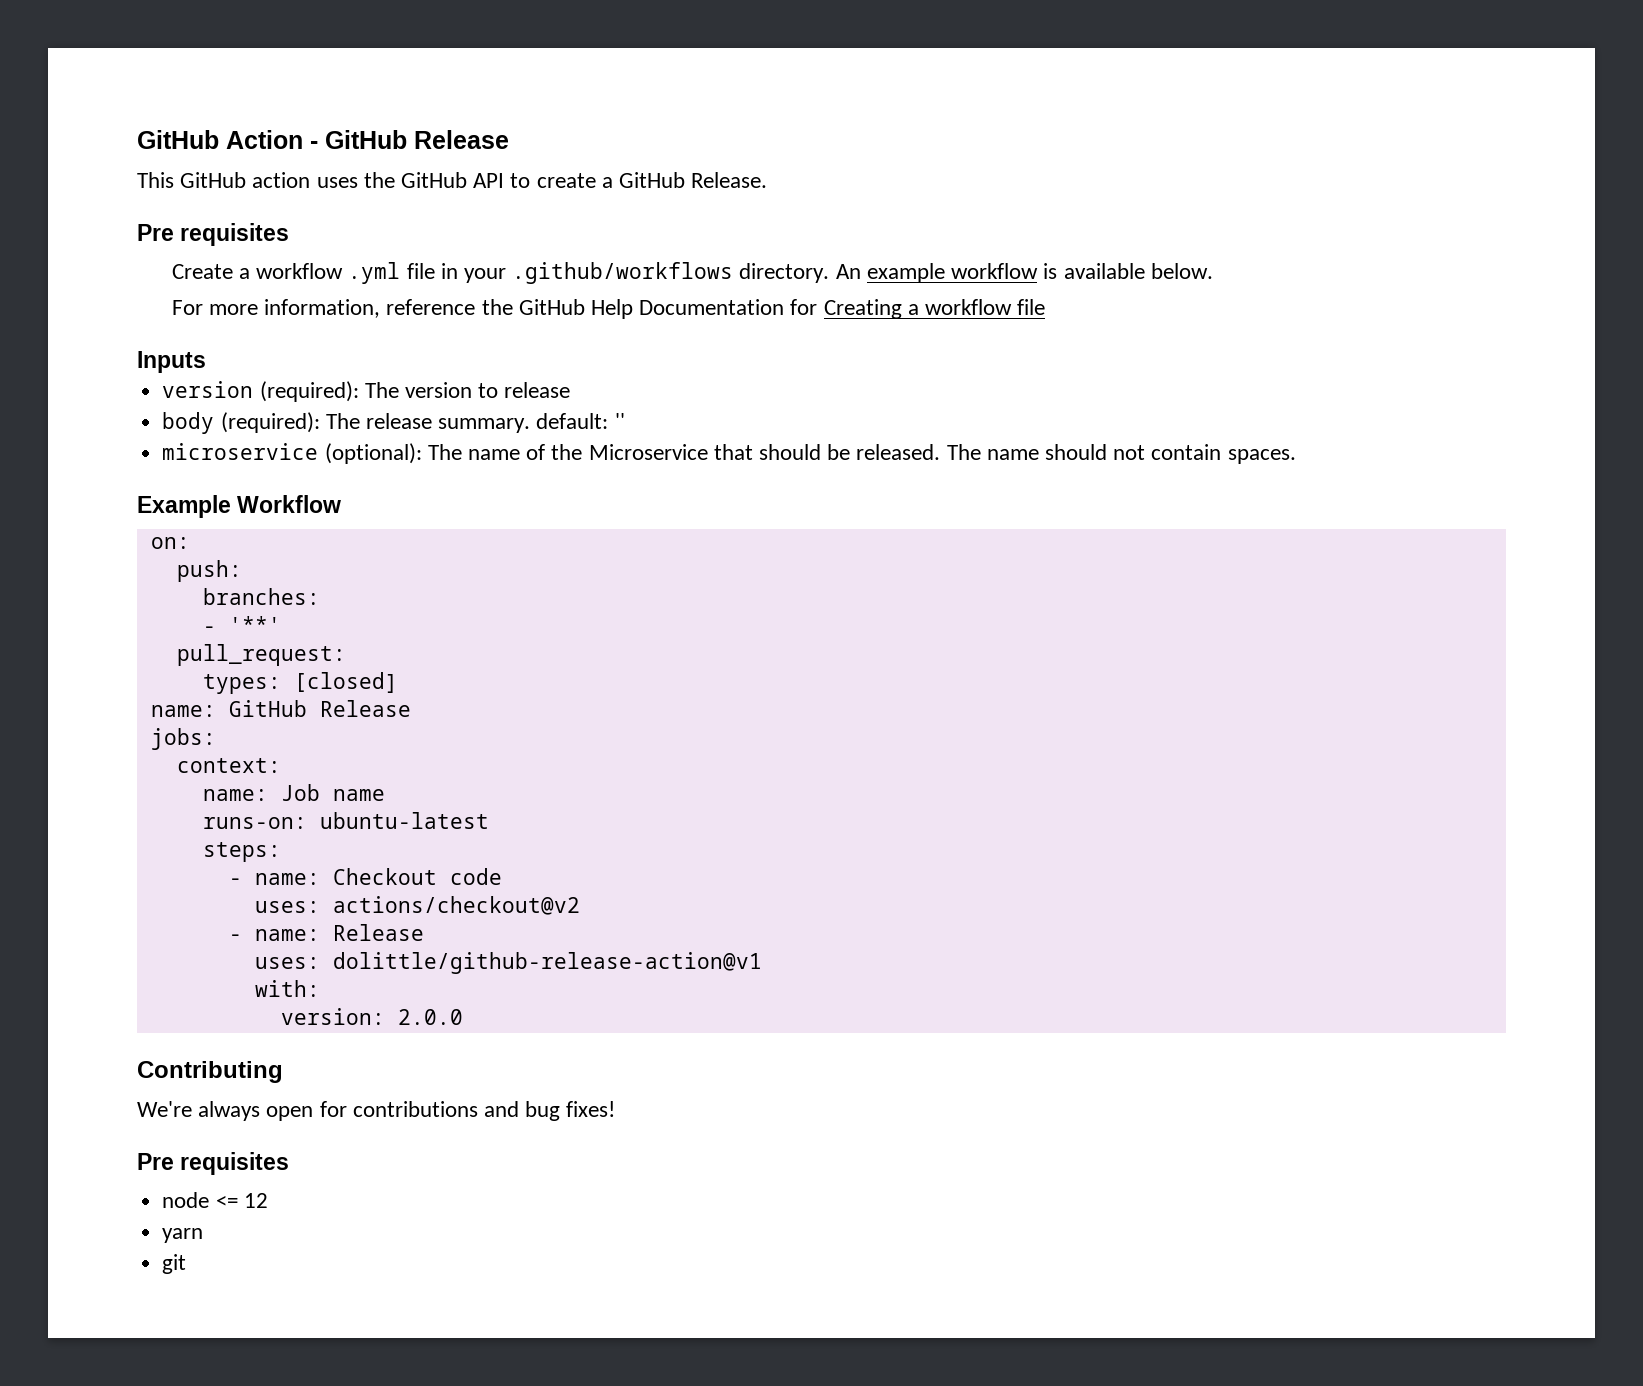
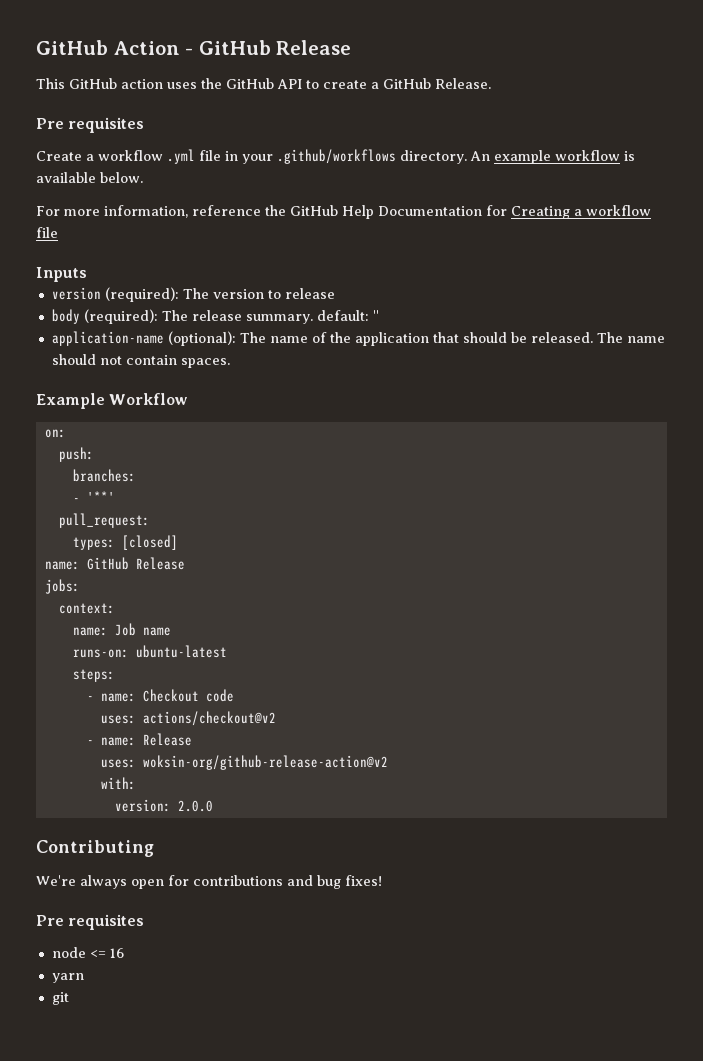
[162,443,319,460] microservice -> [51,331,164,346] application-name
[588,444,708,460] Microservice -> [354,332,429,346] application
[332,952,762,974] dolittle/github-release-action@v1 -> [142,755,388,770] woksin-org/github-release-action@v2
[243,1193,268,1208] 12 -> [109,948,124,958] 16

